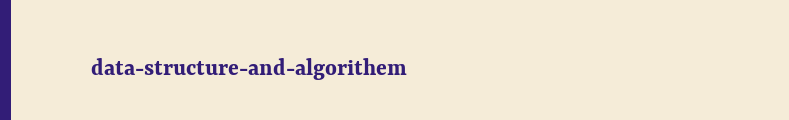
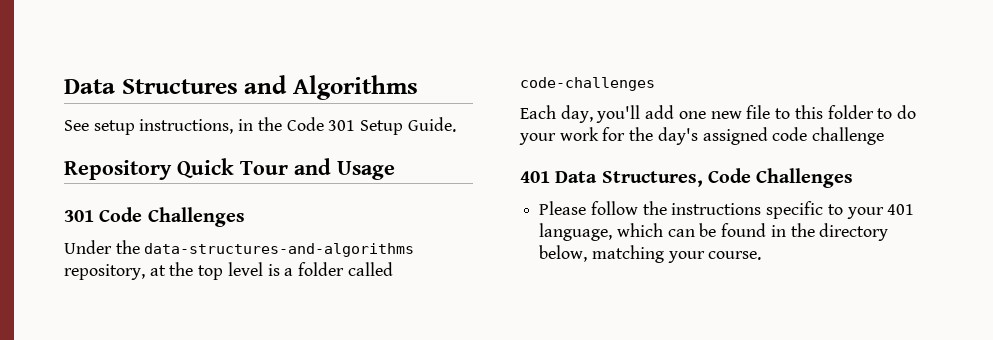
[91,58,407,80] data-structure-and-algorithem -> [64,75,418,100] [64,117,456,135] [64,158,395,180] [64,207,245,227] [64,240,415,257] [64,262,393,280] [520,77,655,91] [520,105,916,123] [519,127,885,145] [520,168,854,188] [539,201,915,219] [539,223,889,241] [539,245,762,263] Data Structures and Algorithms // See setup instructions, in the Code 301 Setup Guide. // Repository Quick Tour and Usage // 301 Code Challenges // Under the data-structures-and-algorithms repository, at the top level is a folder called code-challenges // Each day, you'll add one new file to this folder to do your work for the day's assigned code challenge // 401 Data Structures, Code Challenges // Please follow the instructions specific to your 401 language, which can be found in the directory below, matching your course.

